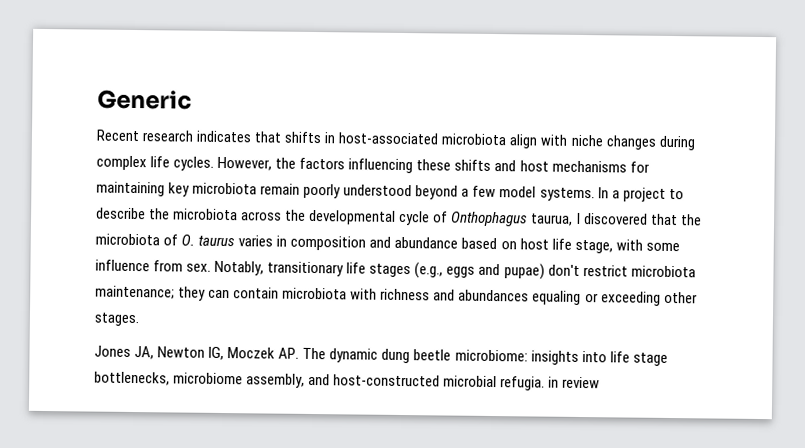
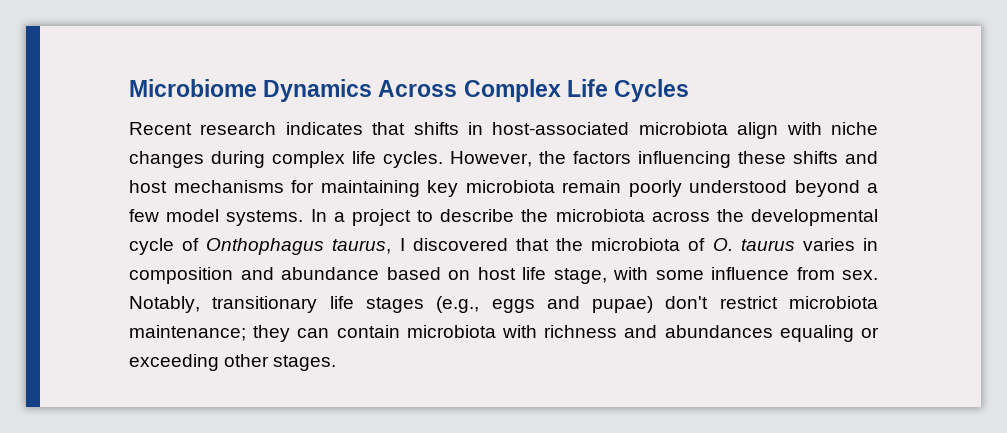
[97,89,192,110] Generic -> [129,79,690,102] Microbiome Dynamics Across Complex Life Cycles
[530,213,574,226] taurua, -> [332,239,392,254] taurus,
[94,345,668,366] [94,371,601,391] // Jones JA, Newton IG, Moczek AP. The dynamic dung beetle microbiome: insights into life stage bottlenecks, microbiome assembly, and host-constructed microbial refugia. in review -> (337, 363) none

